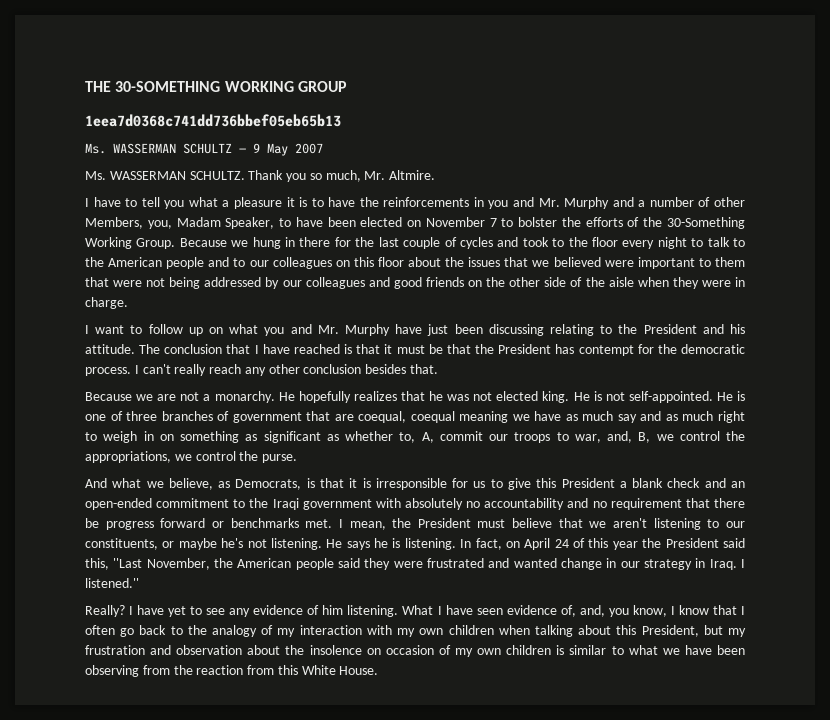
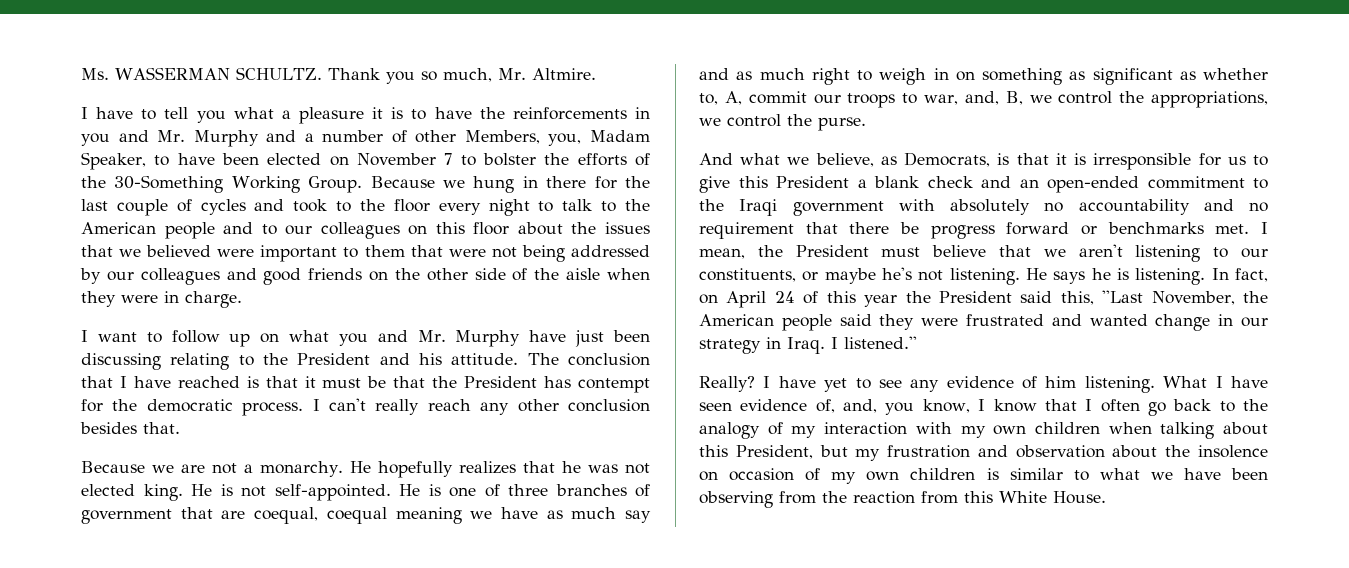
[85,81,347,92] [85,114,341,127] [85,143,323,156] THE 30-SOMETHING WORKING GROUP // 1eea7d0368c741dd736bbef05eb65b13 // Ms. WASSERMAN SCHULTZ — 9 May 2007 // -> (81, 74) none

